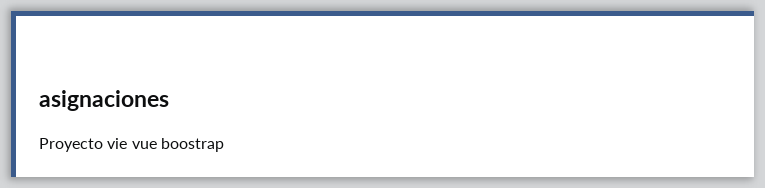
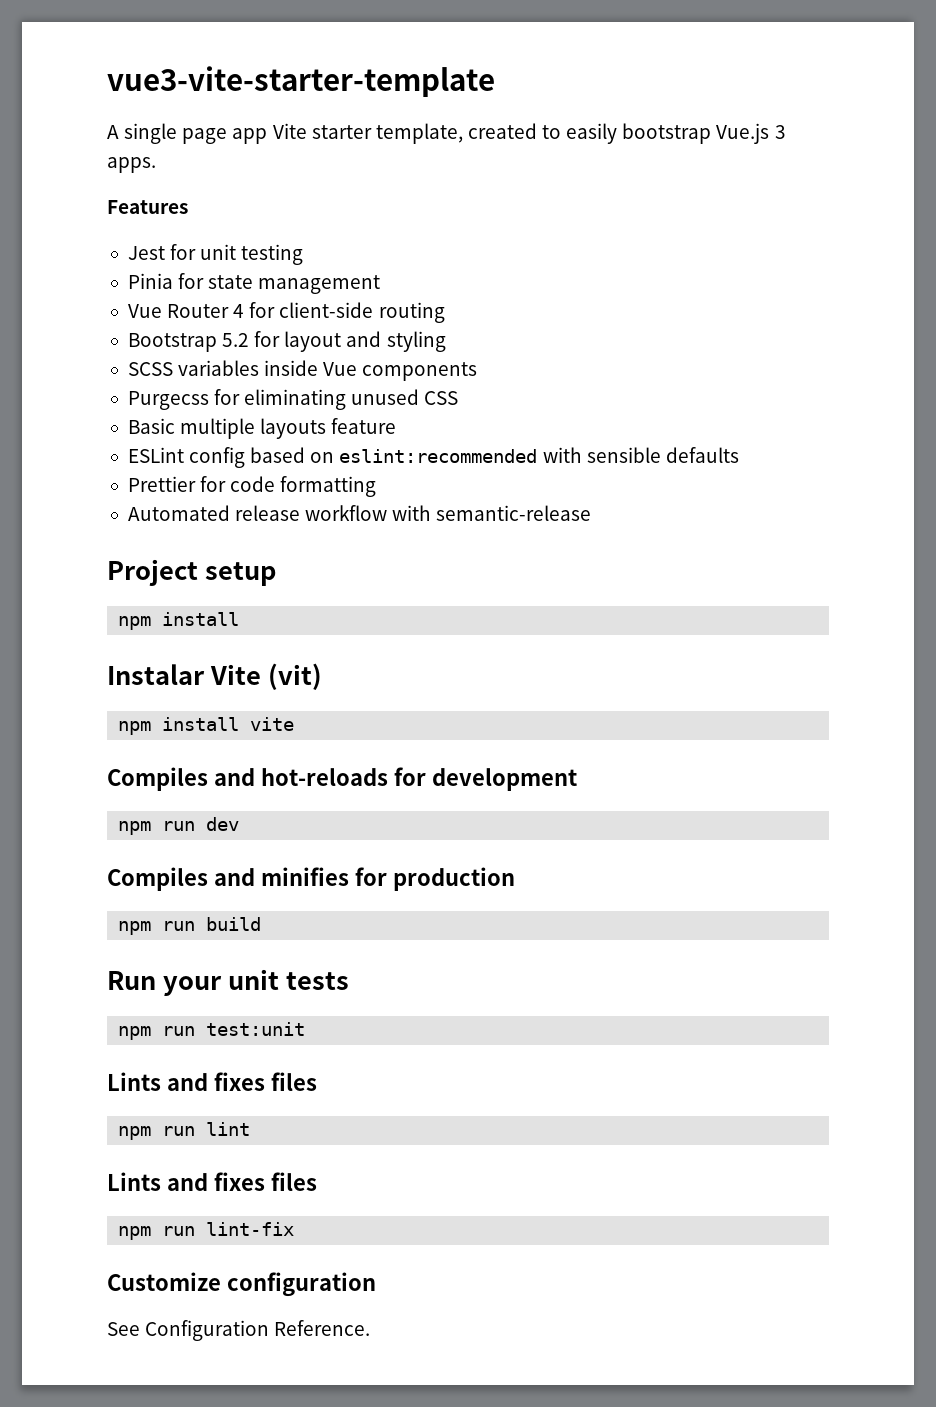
[39,90,169,111] [39,138,224,152] asignaciones // Proyecto vie vue boostrap -> [107,66,495,97] [107,123,786,144] [107,157,156,173] [107,200,188,214] [127,244,304,265] [127,273,381,294] [127,302,445,323] [127,331,446,352] [127,360,478,381] [127,389,459,410] [127,418,397,439] [127,447,739,468] [127,476,377,497] [127,505,592,521] [107,559,276,586] [118,612,240,630] [107,663,322,690] [118,717,295,735] [107,767,577,791] [118,817,240,835] [107,867,515,891] [118,917,262,935] [107,969,349,996] [118,1022,306,1040] [107,1072,317,1091] [118,1122,251,1140] [107,1172,317,1191] [118,1222,295,1240] [107,1272,376,1297] [107,1320,371,1341] vue3-vite-starter-template // A single page app Vite starter template, created to easily bootstrap Vue.js 3 apps. // Features // Jest for unit testing // Pinia for state management // Vue Router 4 for client-side routing // Bootstrap 5.2 for layout and styling // SCSS variables inside Vue components // Purgecss for eliminating unused CSS // Basic multiple layouts feature // ESLint config based on eslint:recommended with sensible defaults // Prettier for code formatting // Automated release workflow with semantic-release // Project setup // npm install // Instalar Vite (vit) // npm install vite // Compiles and hot-reloads for development // npm run dev // Compiles and minifies for production // npm run build // Run your unit tests // npm run test:unit // Lints and fixes files // npm run lint // Lints and fixes files // npm run lint-fix // Customize configuration // See Configuration Reference.

